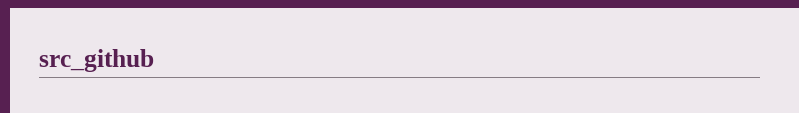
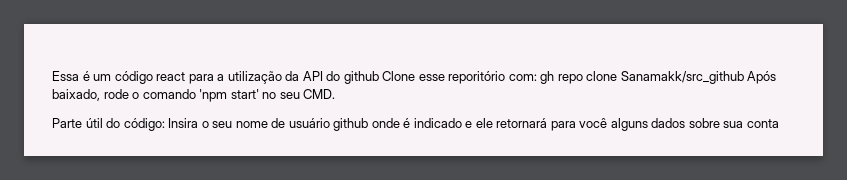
[39,49,154,72] src_github -> [52,71,777,84] [52,89,336,102] [52,118,779,131] Essa é um código react para a utilização da API do github Clone esse reporitório com: gh repo clone Sanamakk/src_github Após baixado, rode o comando 'npm start' no seu CMD. // Parte útil do código: Insira o seu nome de usuário github onde é indicado e ele retornará para você alguns dados sobre sua conta

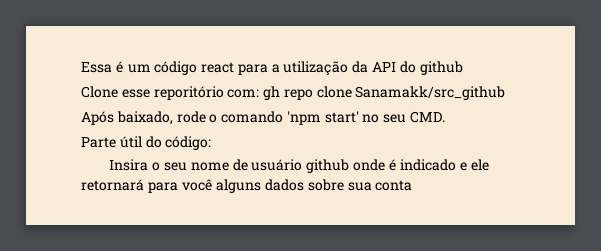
(379, 77) none -> (463, 68) //
(744, 77) none -> (506, 93) //
(165, 124) none -> (212, 143) //

